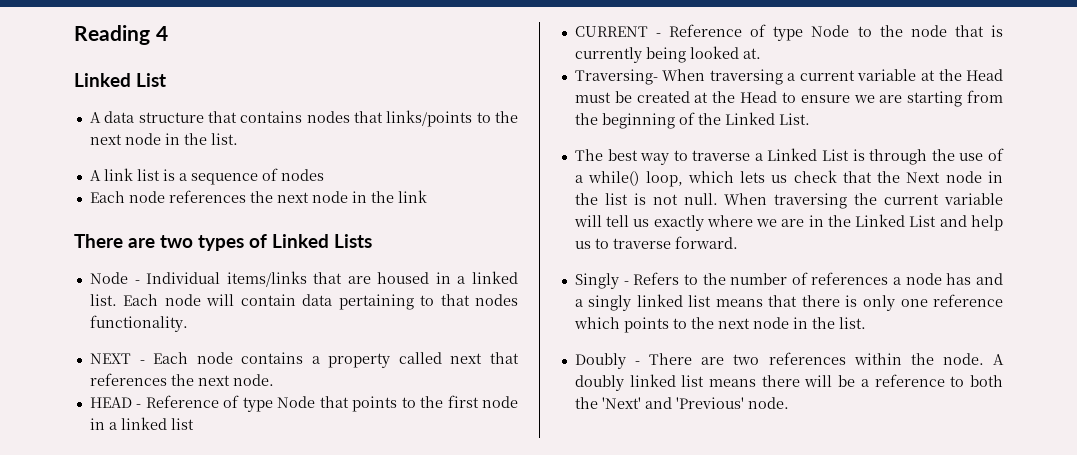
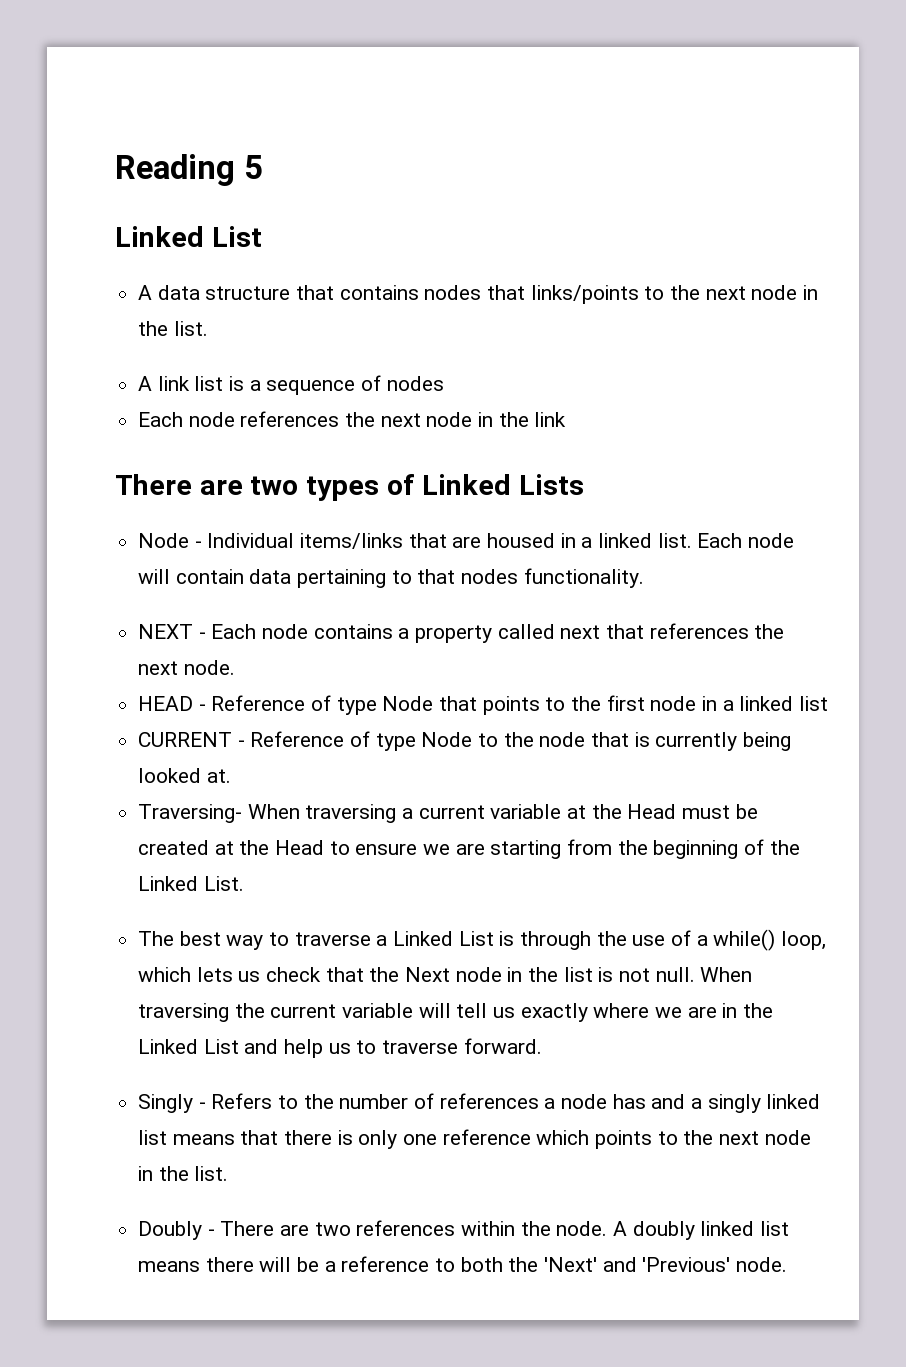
[155,26,168,41] 4 -> [243,155,263,179] 5

